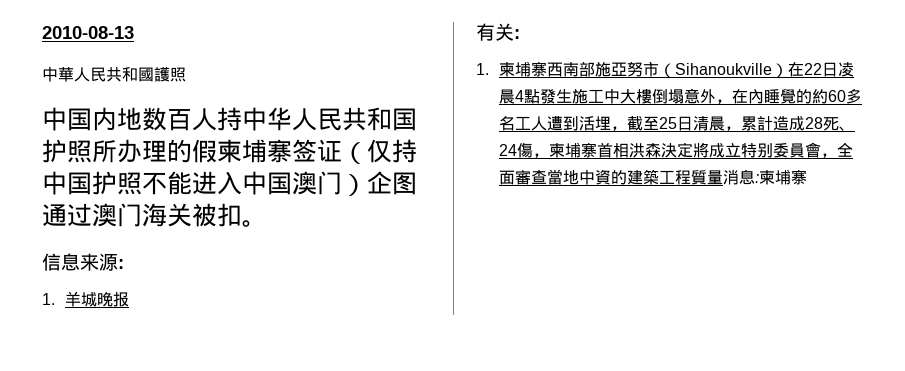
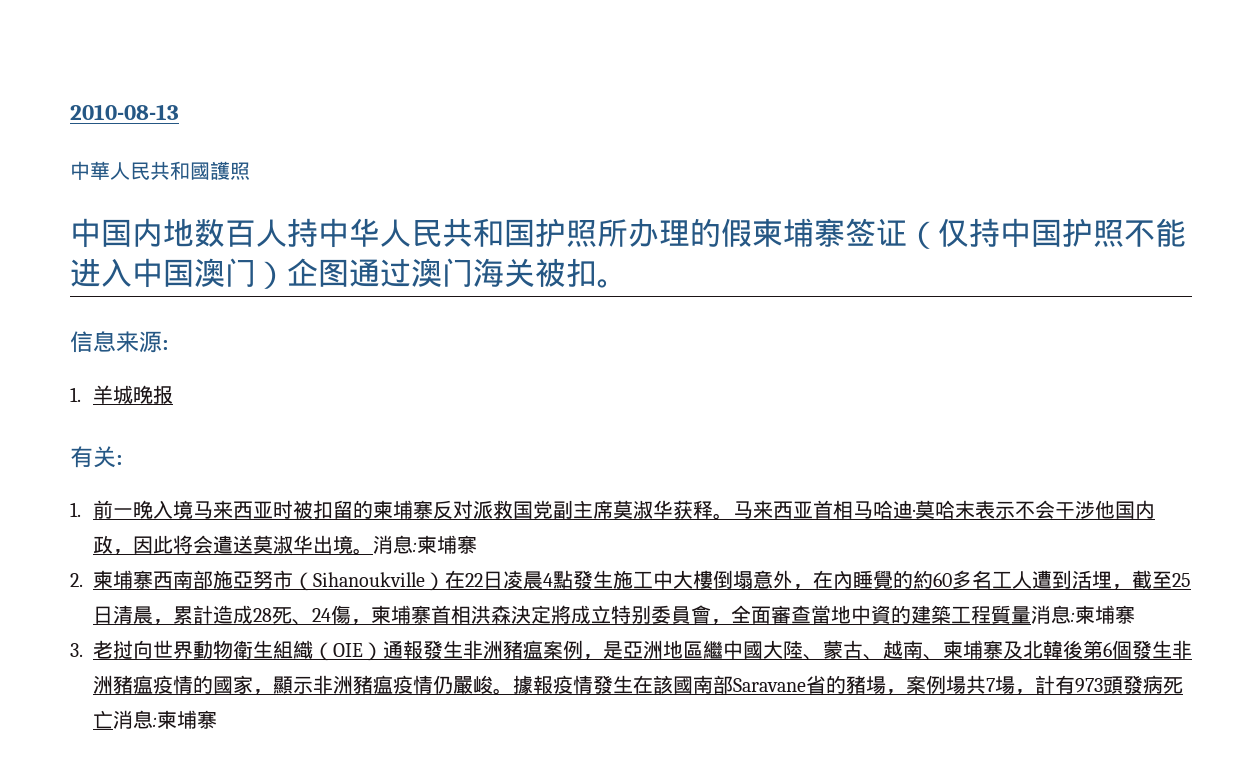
(489, 69) none -> [92,500,1155,520] [92,535,477,555] [70,573,83,587] 前一晚入境马来西亚时被扣留的柬埔寨反对派救国党副主席莫淑华获释。马来西亚首相马哈迪·莫哈末表示不会干涉他国内政，因此将会遣送莫淑华出境。消息:柬埔寨 // 2.
(807, 177) none -> [70,640,1192,661] [93,675,1183,695] [93,710,217,729] // 3.老挝向世界動物衛生組織（OIE）通報發生非洲豬瘟案例，是亞洲地區繼中國大陸、蒙古、越南、柬埔寨及北韓後第6個發生非洲豬瘟疫情的國家，顯示非洲豬瘟疫情仍嚴峻。據報疫情發生在該國南部Saravane省的豬場，案例場共7場，計有973頭發病死亡消息:柬埔寨

